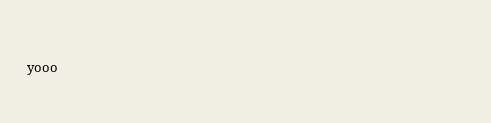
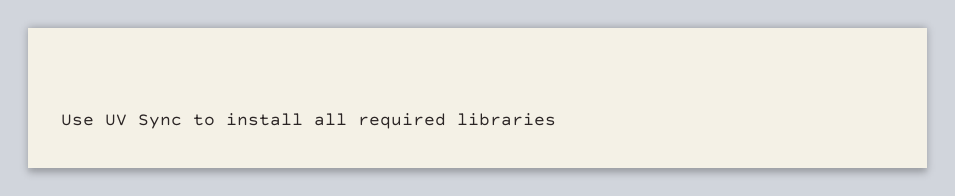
[27,65,58,75] yooo -> [61,113,556,129] Use UV Sync to install all required libraries

